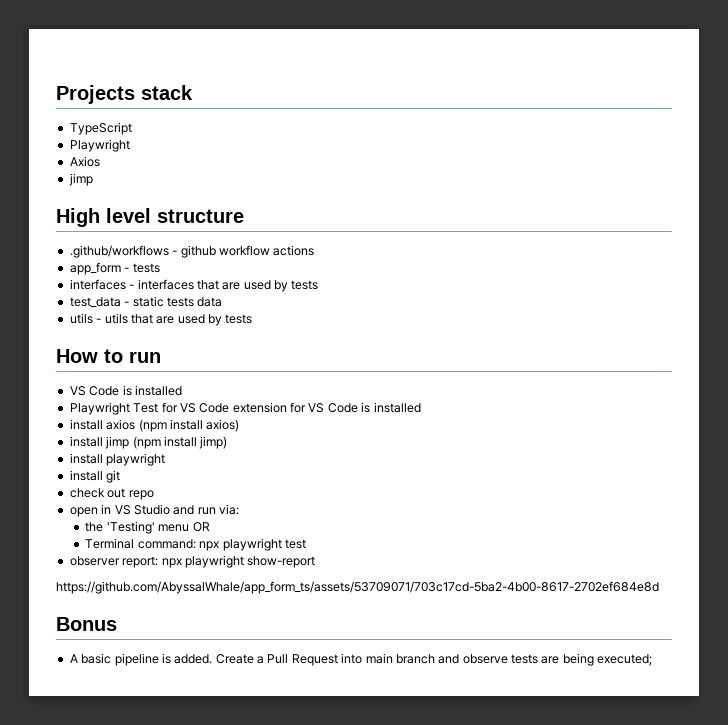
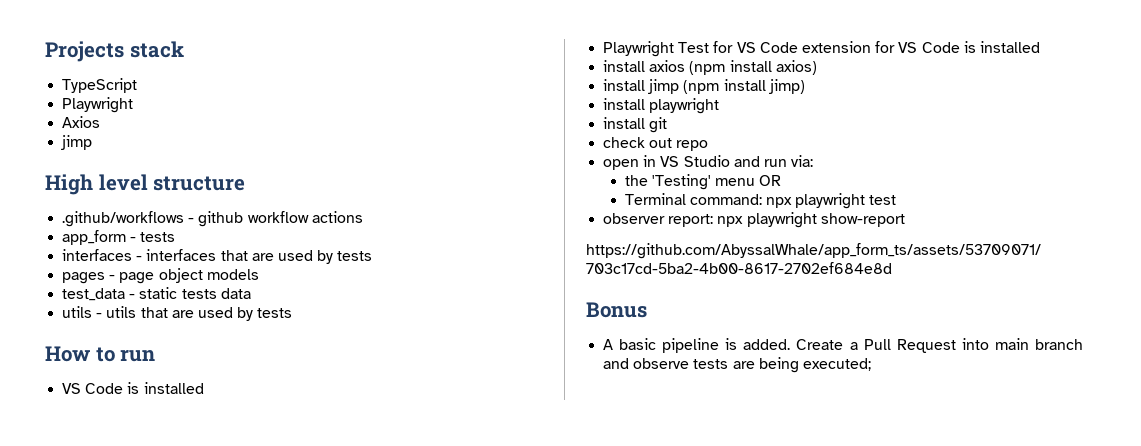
(319, 285) none -> [62,268,259,284] // pages - page object models

